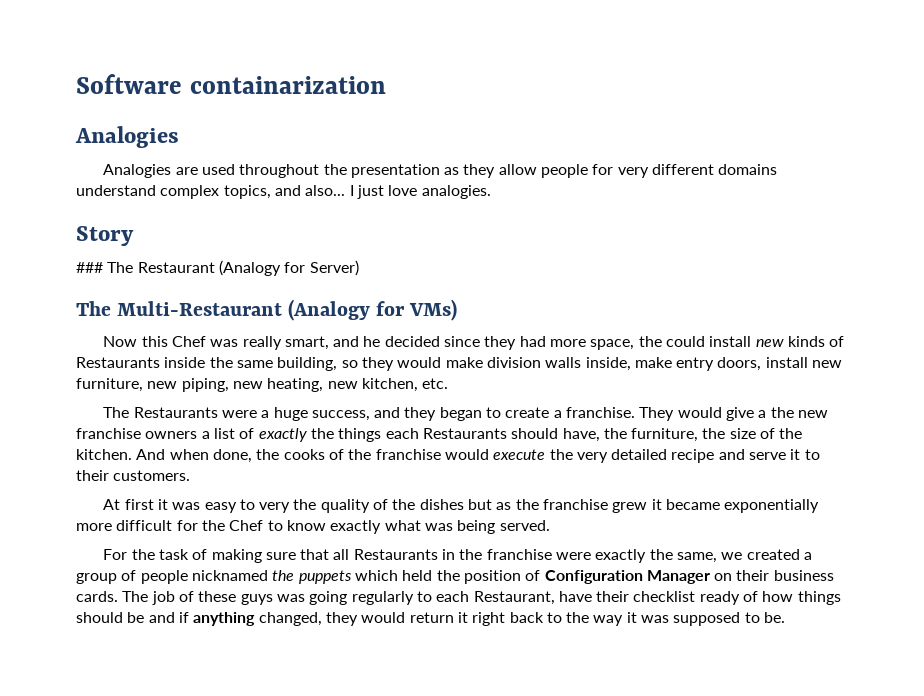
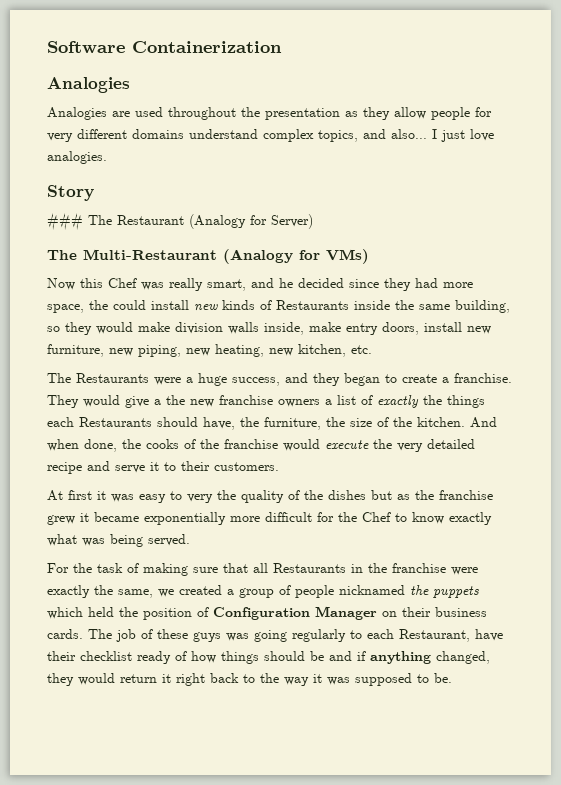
[189,76,386,94] containarization -> [132,41,282,53] Containerization

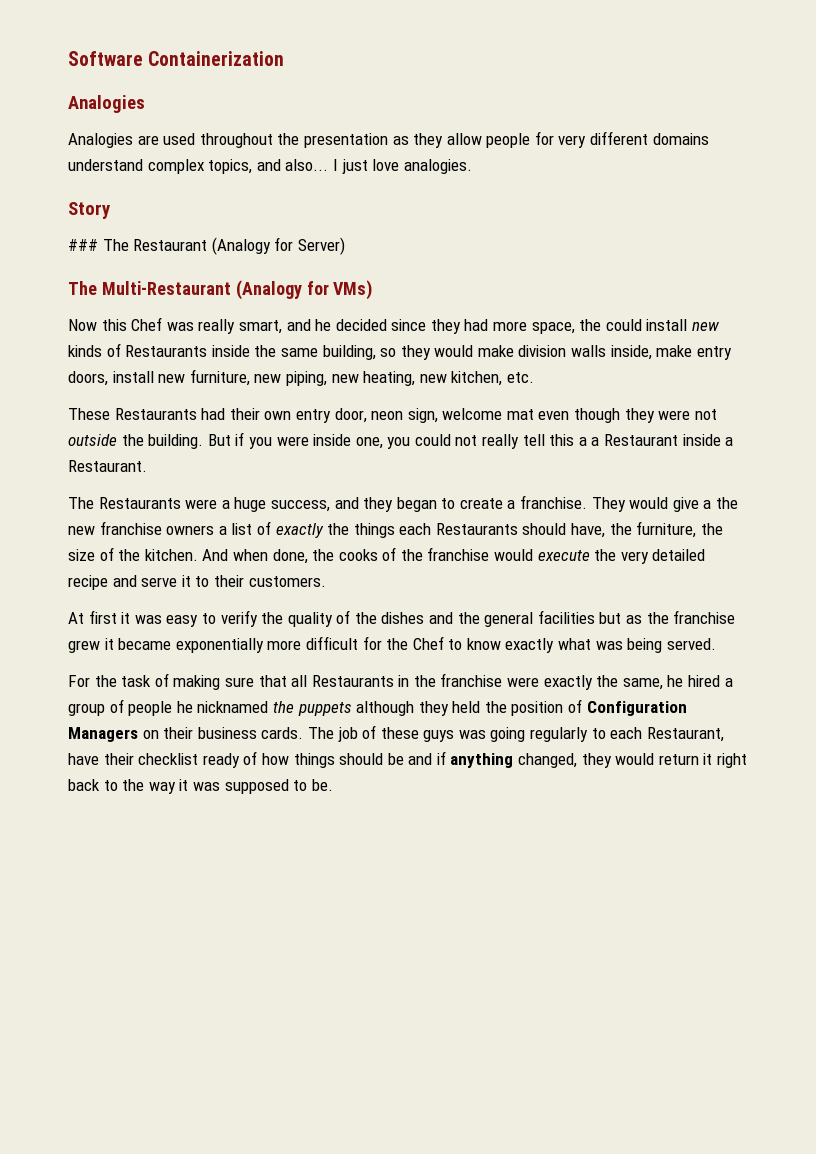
(372, 349) none -> [68,408,717,423] [68,432,734,449] [68,460,147,472] // These Restaurants had their own entry door, neon sign, welcome mat even though they were not outside the building. But if you were inside one, you could not really tell this a a Restaurant inside a Restaurant.
[187,494,213,503] very -> [220,610,258,627] verify
(366, 495) none -> [429,610,595,627] and the general facilities
[158,585,222,597] we created -> [667,675,721,687] he hired
(334, 591) none -> [176,701,193,713] he
[47,607,83,619] which -> [356,701,449,716] although they
[315,606,377,620] Manager -> [68,727,138,742] Managers

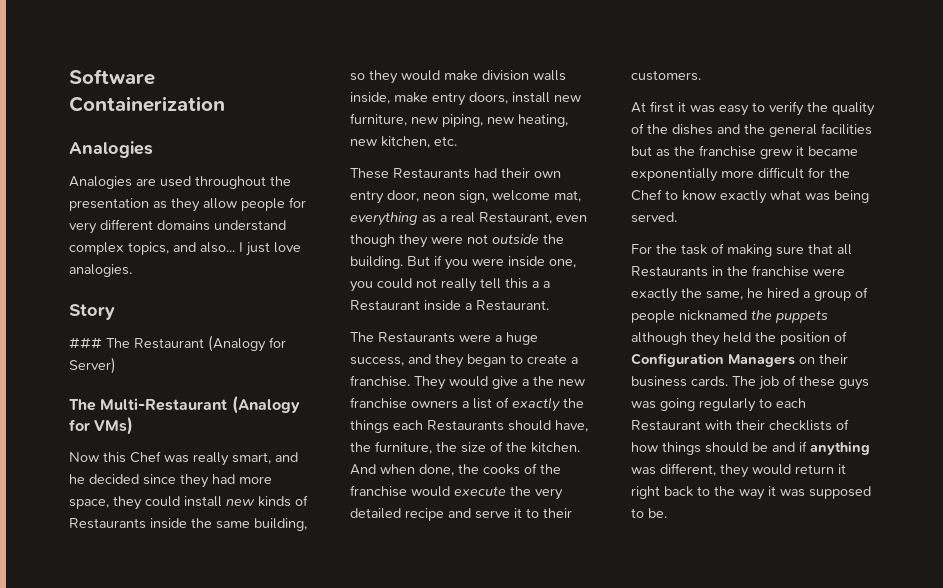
[579,319,602,331] the -> [113,496,142,510] they
[506,409,534,420] mat -> [554,190,581,202] [350,212,552,226] mat, everything as a real Restaurant,
[176,701,193,713] he -> (675, 316) none
[646,727,724,742] [68,753,240,768] Restaurant, have their checklist ready -> [631,420,832,431] Restaurant with their checklists
[518,753,578,768] changed, -> [631,463,716,476] was different,

